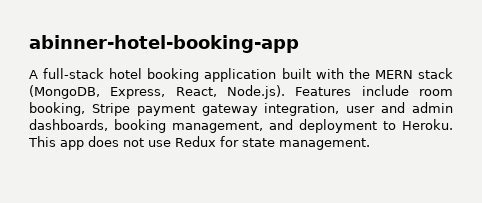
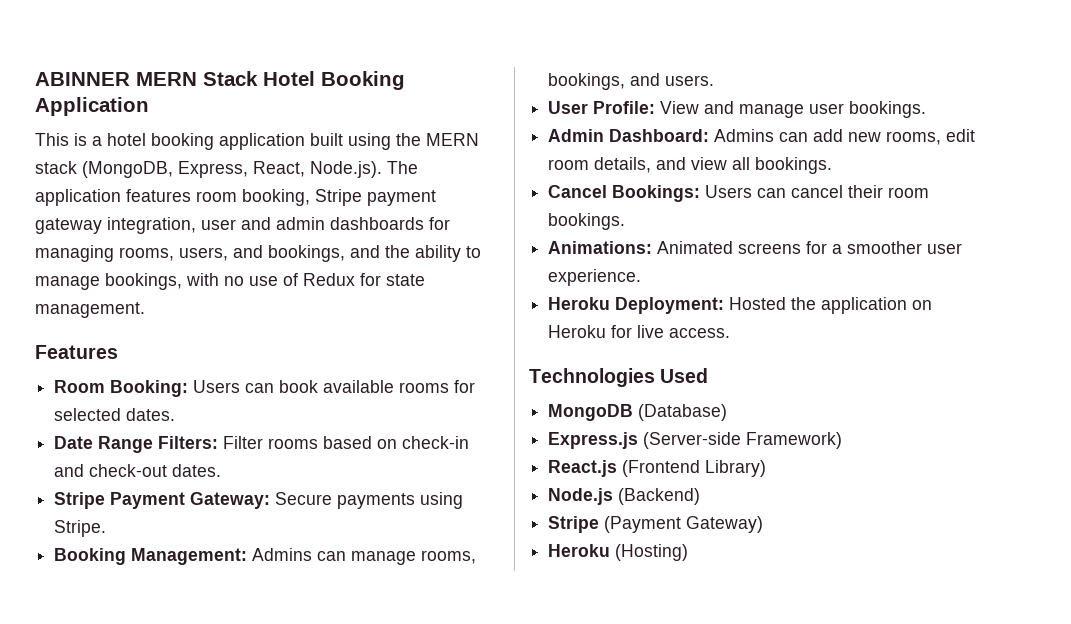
[29,35,299,53] [29,68,105,79] abinner-hotel-booking-app // A full-stack -> [35,71,405,90] [35,97,149,116] [35,133,102,146] ABINNER MERN Stack Hotel Booking Application // This is a
[315,68,344,79] with -> [348,133,391,150] using
[295,85,409,96] Features include -> [387,161,418,174] [35,189,191,206] The application features
[29,119,453,133] [28,136,370,150] dashboards, booking management, and deployment to Heroku. This app does not use Redux for state management. -> [330,217,450,230] [35,245,481,262] [35,273,425,290] [35,302,145,318] [35,345,118,359] [54,380,476,397] [54,408,176,421] [54,436,470,453] [54,464,222,477] [54,492,464,509] [54,520,107,537] [54,548,477,565] [548,73,715,90] [548,101,927,118] [548,129,976,145] [548,157,833,174] [548,185,930,202] [548,213,626,230] [548,241,963,254] [548,269,642,286] [548,297,933,314] [548,325,731,338] [529,368,709,387] [548,404,728,421] [548,432,843,449] [548,460,767,477] [548,488,701,505] [548,516,764,533] [548,544,689,561] dashboards for managing rooms, users, and bookings, and the ability to manage bookings, with no use of Redux for state management. // Features // Room Booking: Users can book available rooms for selected dates. // Date Range Filters: Filter rooms based on check-in and check-out dates. // Stripe Payment Gateway: Secure payments using Stripe. // Booking Management: Admins can manage rooms, bookings, and users. // User Profile: View and manage user bookings. // Admin Dashboard: Admins can add new rooms, edit room details, and view all bookings. // Cancel Bookings: Users can cancel their room bookings. // Animations: Animated screens for a smoother user experience. // Heroku Deployment: Hosted the application on Heroku for live access. // Technologies Used // MongoDB (Database) // Express.js (Server-side Framework) // React.js (Frontend Library) // Node.js (Backend) // Stripe (Payment Gateway) // Heroku (Hosting)

